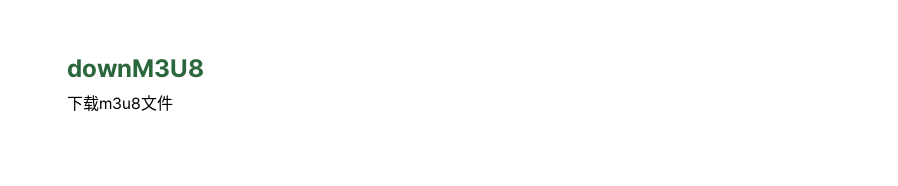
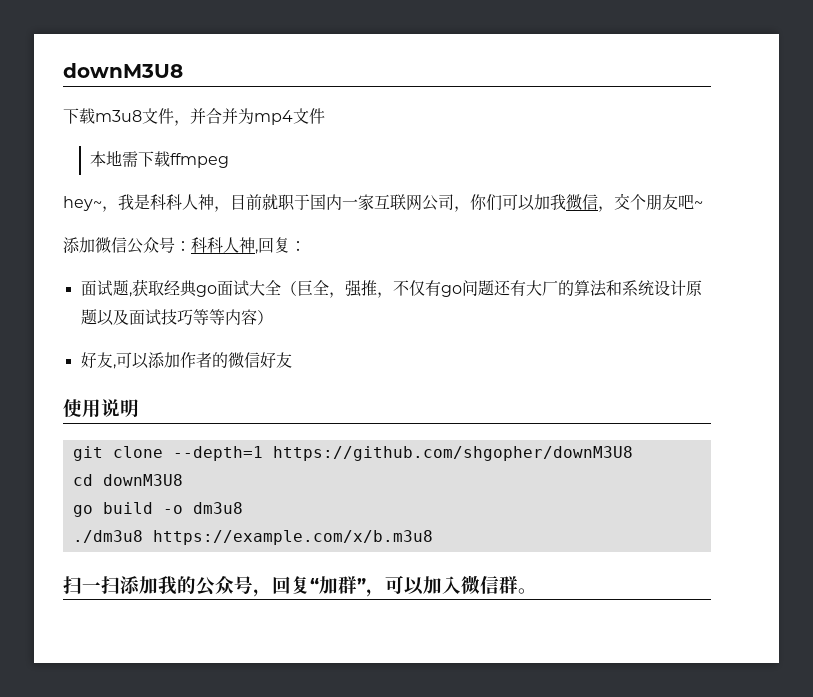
(173, 103) none -> [174,108,325,126] [89,150,229,168] [63,193,703,212] [63,237,306,254] [80,279,702,298] [80,309,273,326] [80,352,292,369] [63,399,139,418] [72,446,633,461] [72,474,183,486] [72,502,243,517] [72,530,433,545] [63,575,537,597] ，并合并为mp4文件 // 本地需下载ffmpeg // hey~，我是科科人神，目前就职于国内一家互联网公司，你们可以加我微信，交个朋友吧~ // 添加微信公众号：科科人神,回复： // 面试题,获取经典go面试大全（巨全，强推，不仅有go问题还有大厂的算法和系统设计原题以及面试技巧等等内容） // 好友,可以添加作者的微信好友 // 使用说明 // git clone --depth=1 https://github.com/shgopher/downM3U8 // cd downM3U8 // go build -o dm3u8 // ./dm3u8 https://example.com/x/b.m3u8 // 扫一扫添加我的公众号，回复“加群”，可以加入微信群。

